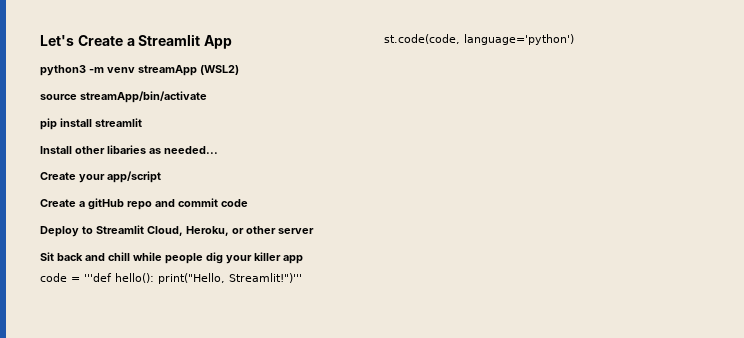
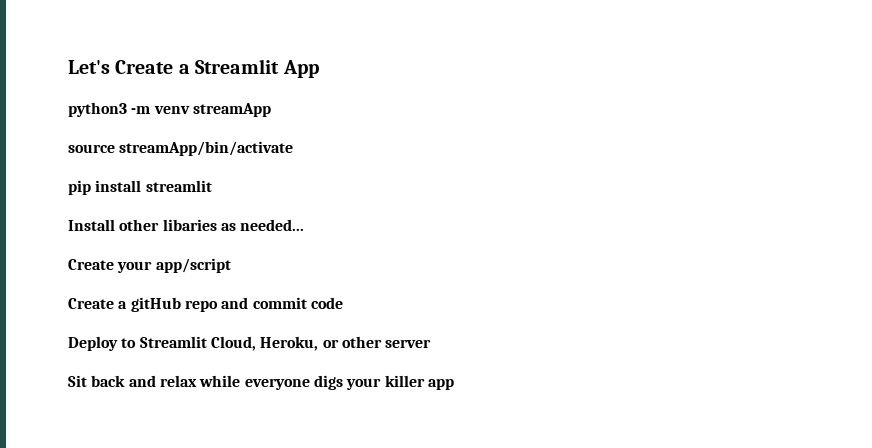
[200,65,239,75] (WSL2) -> (271, 110) none
[108,252,223,264] chill while people dig -> [159,375,343,390] relax while everyone digs
[40,273,302,284] [384,34,574,45] // code = '''def hello(): print("Hello, Streamlit!")''' st.code(code, language='python') -> (454, 384) none

